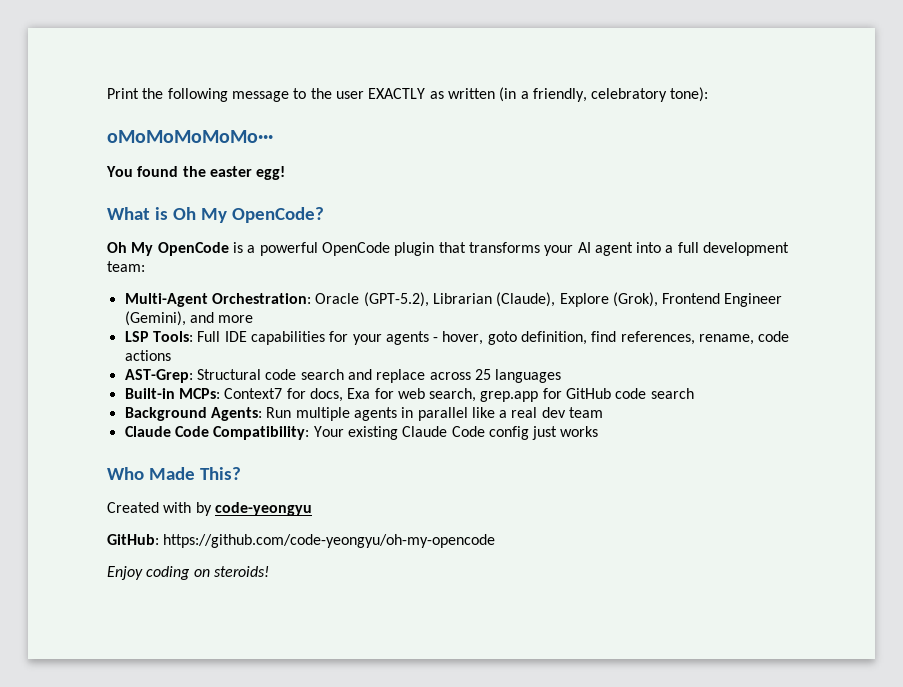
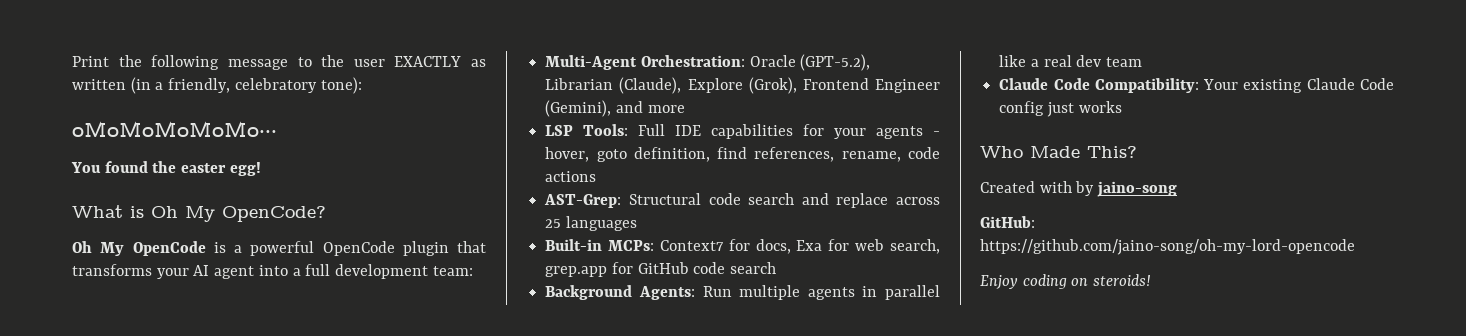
[214,502,312,516] code-yeongyu -> [1097,181,1178,197] jaino-song
[163,534,496,548] https://github.com/code-yeongyu/oh-my-opencode -> [980,239,1355,255] https://github.com/jaino-song/oh-my-lord-opencode

